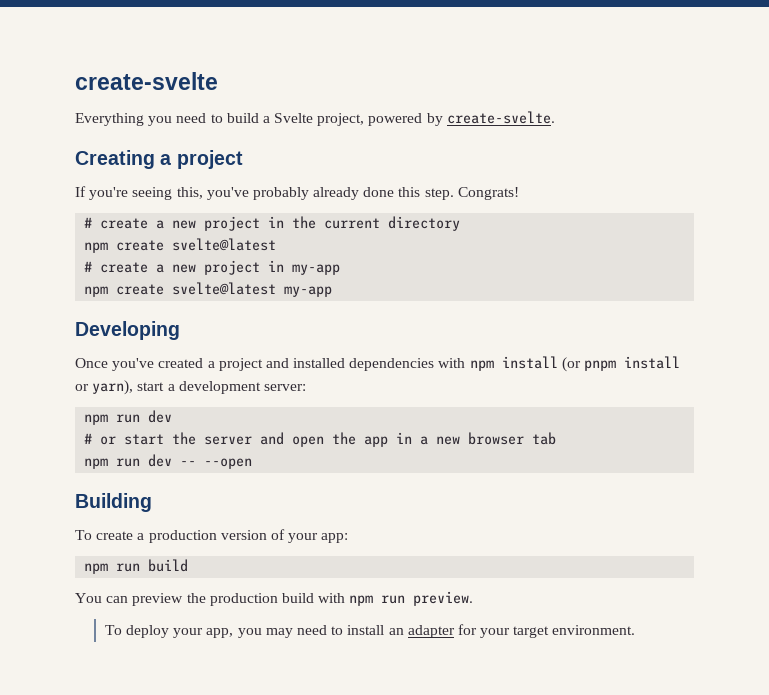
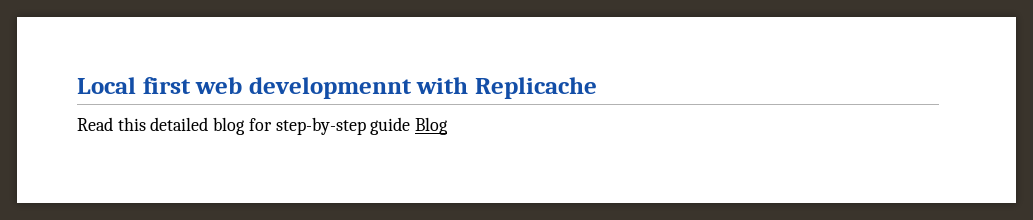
[75,72,218,90] [75,111,555,126] [75,150,243,169] [75,186,519,200] [84,216,461,231] [84,238,277,253] [84,260,341,275] [84,282,333,297] [75,321,180,340] [75,356,681,372] [75,380,306,395] [84,410,173,425] [84,432,557,447] [84,454,253,469] [75,493,152,512] [75,529,349,543] [84,559,189,574] [75,591,474,606] [104,624,636,638] create-svelte // Everything you need to build a Svelte project, powered by create-svelte. // Creating a project // If you're seeing this, you've probably already done this step. Congrats! // # create a new project in the current directory // npm create svelte@latest // # create a new project in my-app // npm create svelte@latest my-app // Developing // Once you've created a project and installed dependencies with npm install (or pnpm install or yarn), start a development server: // npm run dev // # or start the server and open the app in a new browser tab // npm run dev -- --open // Building // To create a production version of your app: // npm run build // You can preview the production build with npm run preview. // To deploy your app, you may need to install an adapter for your target environment. -> [77,77,598,99] [77,117,449,135] Local first web developmennt with Replicache // Read this detailed blog for step-by-step guide Blog

